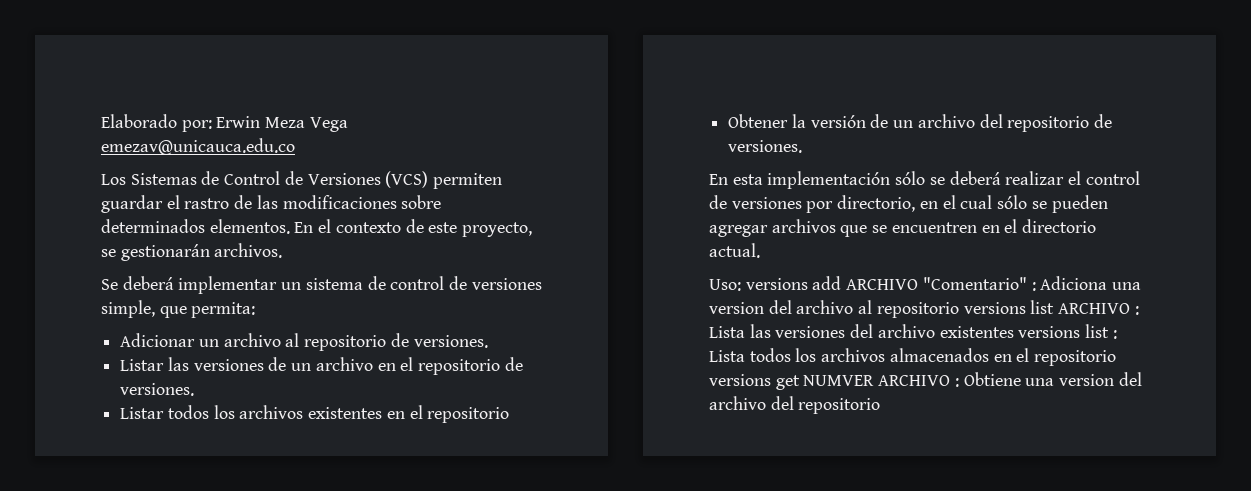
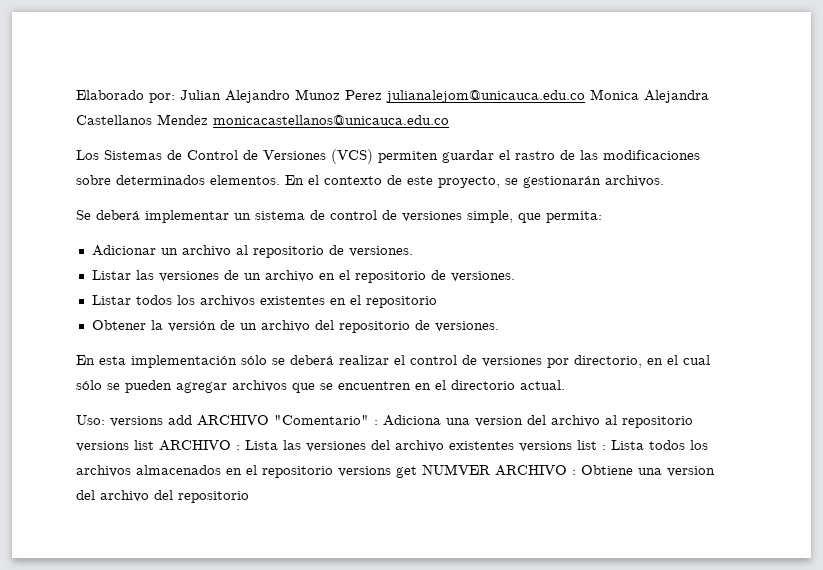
[216,116,348,132] [101,138,295,155] Erwin Meza Vega emezav@unicauca.edu.co -> [180,89,709,103] [76,114,449,125] Julian Alejandro Munoz Perez julianalejom@unicauca.edu.co Monica Alejandra Castellanos Mendez monicacastellanos@unicauca.edu.co

